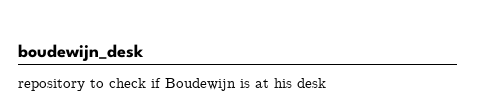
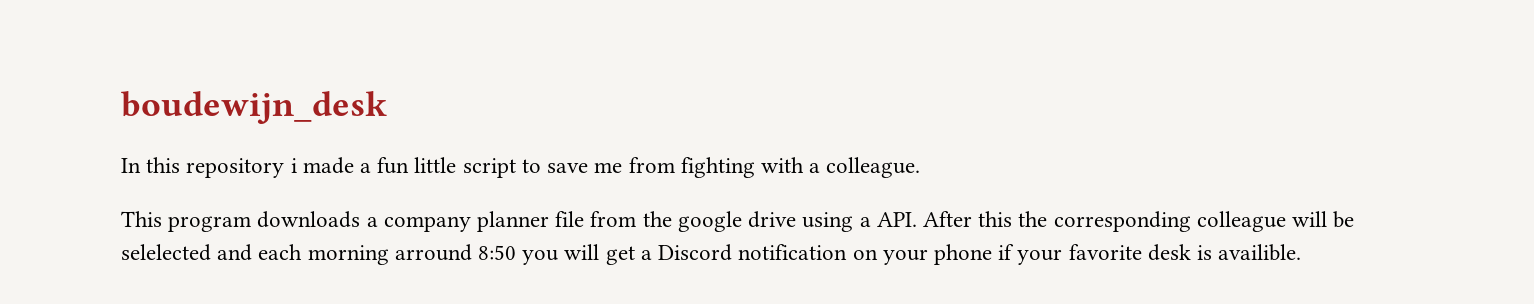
[18,78,326,91] repository to check if Boudewijn is at his desk -> [121,157,921,178] [121,211,1355,232] [121,244,1302,265] In this repository i made a fun little script to save me from fighting with a colleague. // This program downloads a company planner file from the google drive using a API. After this the corresponding colleague will be selelected and each morning arround 8:50 you will get a Discord notification on your phone if your favorite desk is availible.

